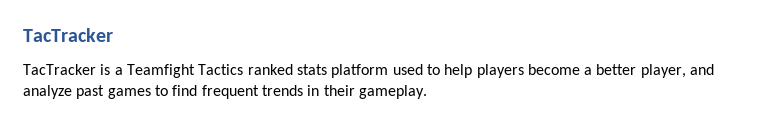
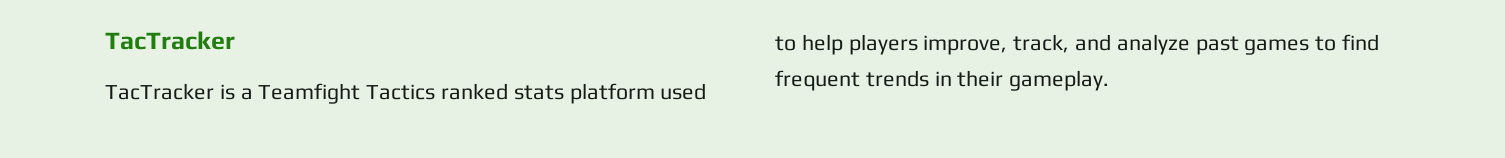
[527,64,686,78] become a better player, -> [923,34,1070,55] improve, track,

